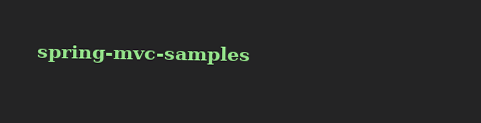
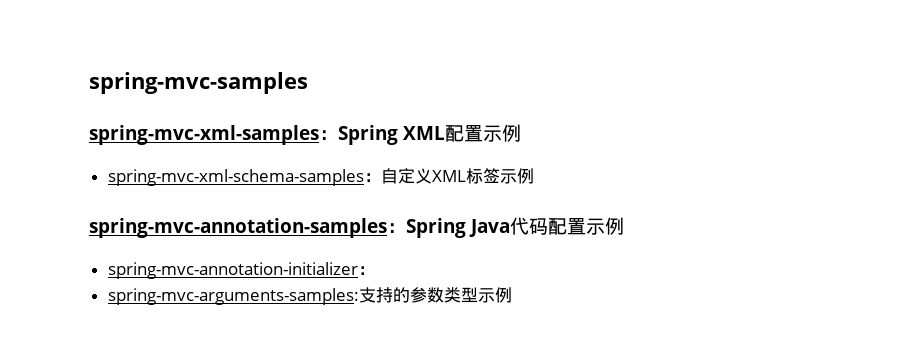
(251, 54) none -> [89,124,521,145] [107,168,534,186] [89,217,624,238] [107,262,375,279] [107,287,512,305] // spring-mvc-xml-samples：Spring XML配置示例 // spring-mvc-xml-schema-samples：自定义XML标签示例 // spring-mvc-annotation-samples：Spring Java代码配置示例 // spring-mvc-annotation-initializer： // spring-mvc-arguments-samples:支持的参数类型示例

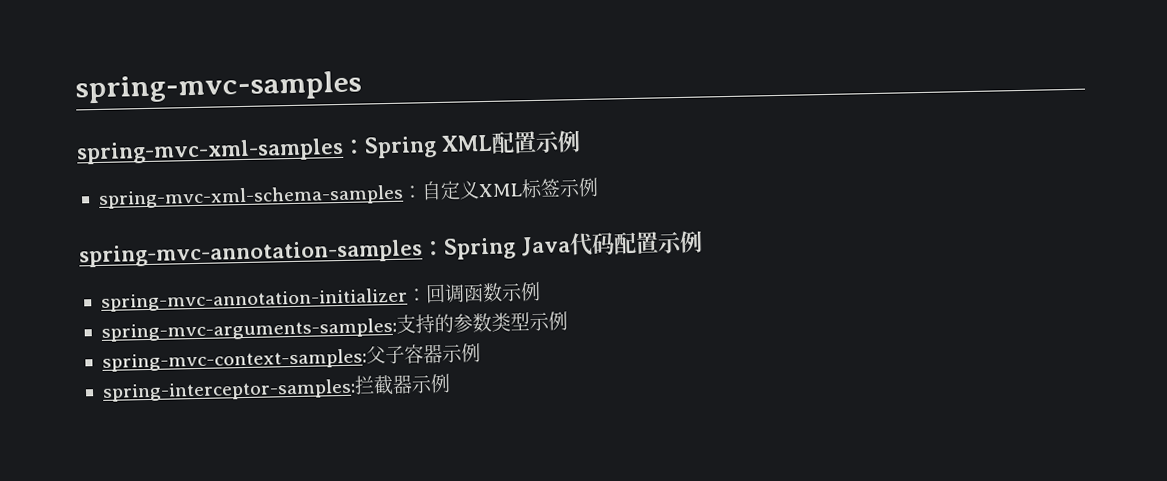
(375, 270) none -> [424,281,541,304] 回调函数示例
(512, 295) none -> [101,343,481,372] [101,373,451,402] // spring-mvc-context-samples:父子容器示例 // spring-interceptor-samples:拦截器示例

